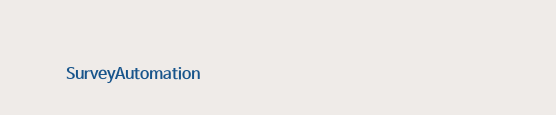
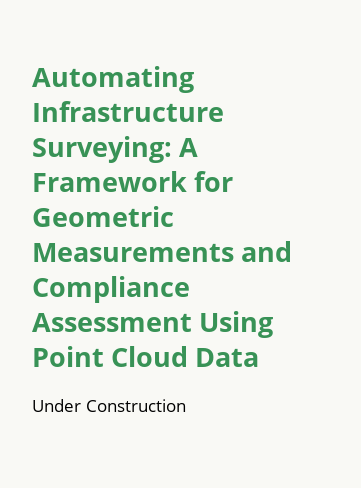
[66,67,200,84] SurveyAutomation -> [32,66,194,93] [32,101,224,122] [32,136,199,163] [32,171,234,192] [32,206,174,227] [32,241,293,262] [32,276,190,303] [32,311,274,338] [32,346,260,367] [32,399,186,412] Automating Infrastructure Surveying: A Framework for Geometric Measurements and Compliance Assessment Using Point Cloud Data // Under Construction

